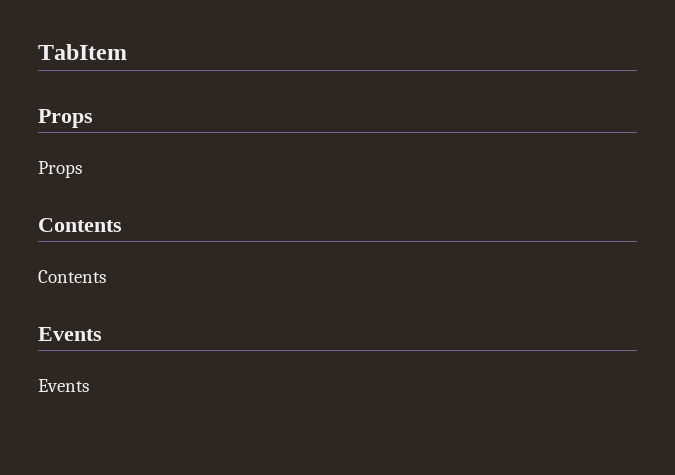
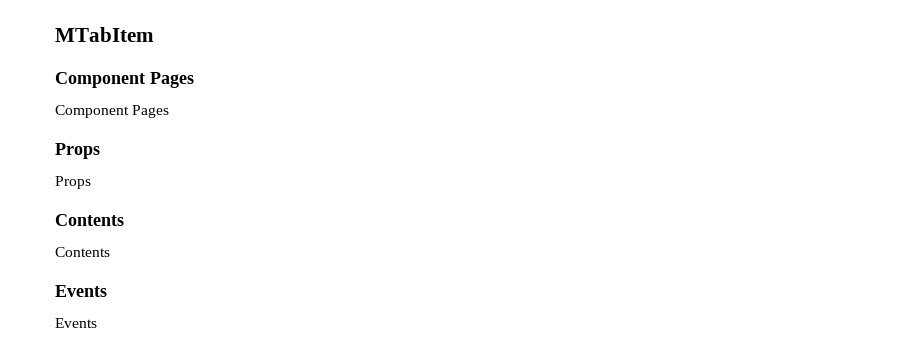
[38,44,127,60] TabItem -> [55,27,154,42] [55,72,194,88] [55,105,170,118] MTabItem // Component Pages // Component Pages

